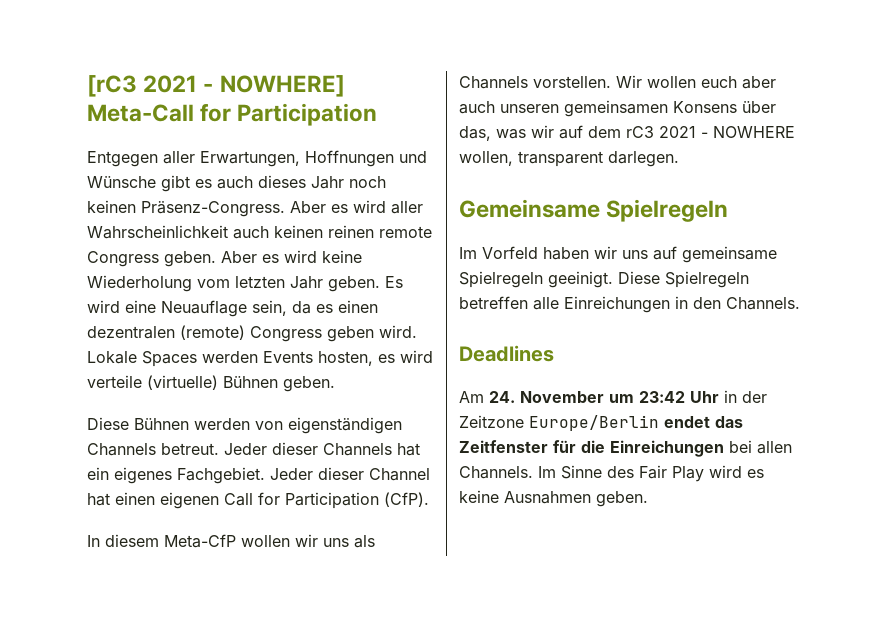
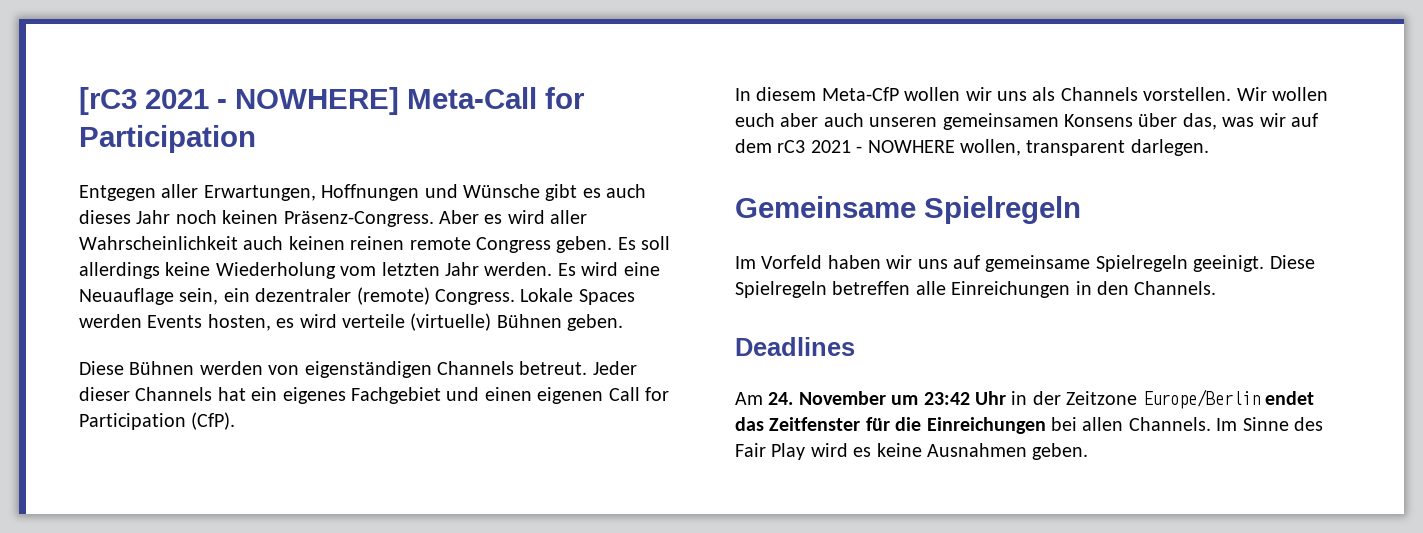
[221,250,317,263] Aber es wird -> [617,236,671,250] [79,262,160,279] Es soll allerdings
[328,276,380,292] geben. -> [484,262,553,276] werden.
[292,300,378,314] [87,325,417,342] da es einen dezentralen (remote) Congress geben wird. -> [223,287,515,305] ein dezentraler (remote) Congress.
[177,467,430,484] [87,493,110,506] Fachgebiet. Jeder dieser Channel hat -> [351,387,480,404] Fachgebiet und

